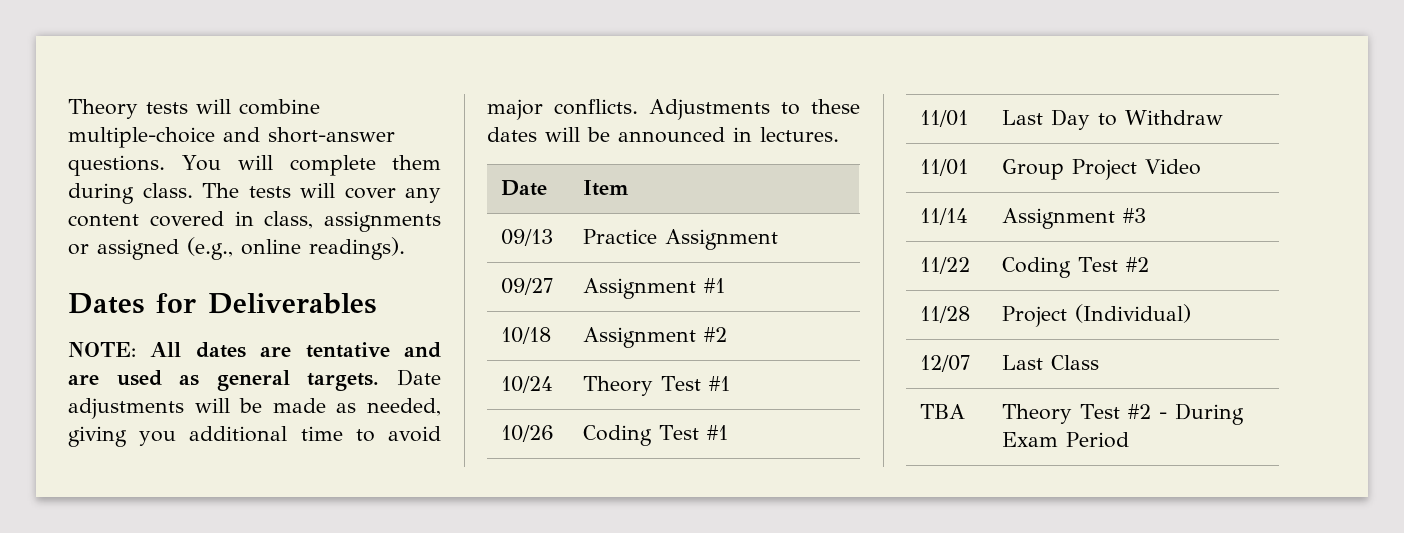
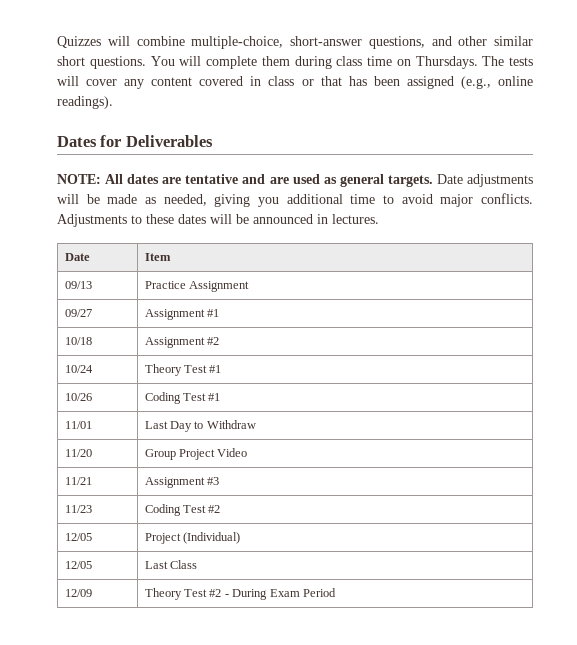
[68,99,320,119] [68,127,395,148] Theory tests will combine multiple-choice and short-answer -> [57,36,533,49] [57,56,85,66] Quizzes will combine multiple-choice, short-answer questions, and other similar short
[142,183,193,198] class. -> [336,56,478,69] class time on Thursdays.
[264,211,441,232] [68,244,89,255] class, assignments or -> [268,76,400,86] class or that has been
[920,159,969,176] 11/01 -> [64,449,92,457] 11/20
[920,208,969,225] 11/14 -> [64,477,92,485] 11/21
[920,257,971,274] 11/22 -> [64,505,92,513] 11/23
[920,306,971,323] 11/28 -> [64,533,92,541] 12/05
[920,355,971,372] 12/07 -> [64,561,92,569] 12/05
[920,404,966,419] TBA -> [64,589,92,597] 12/09

